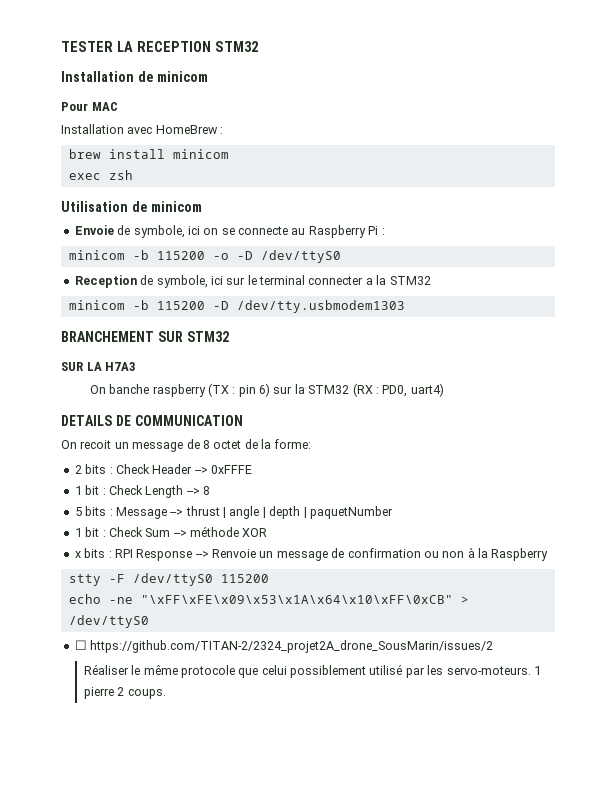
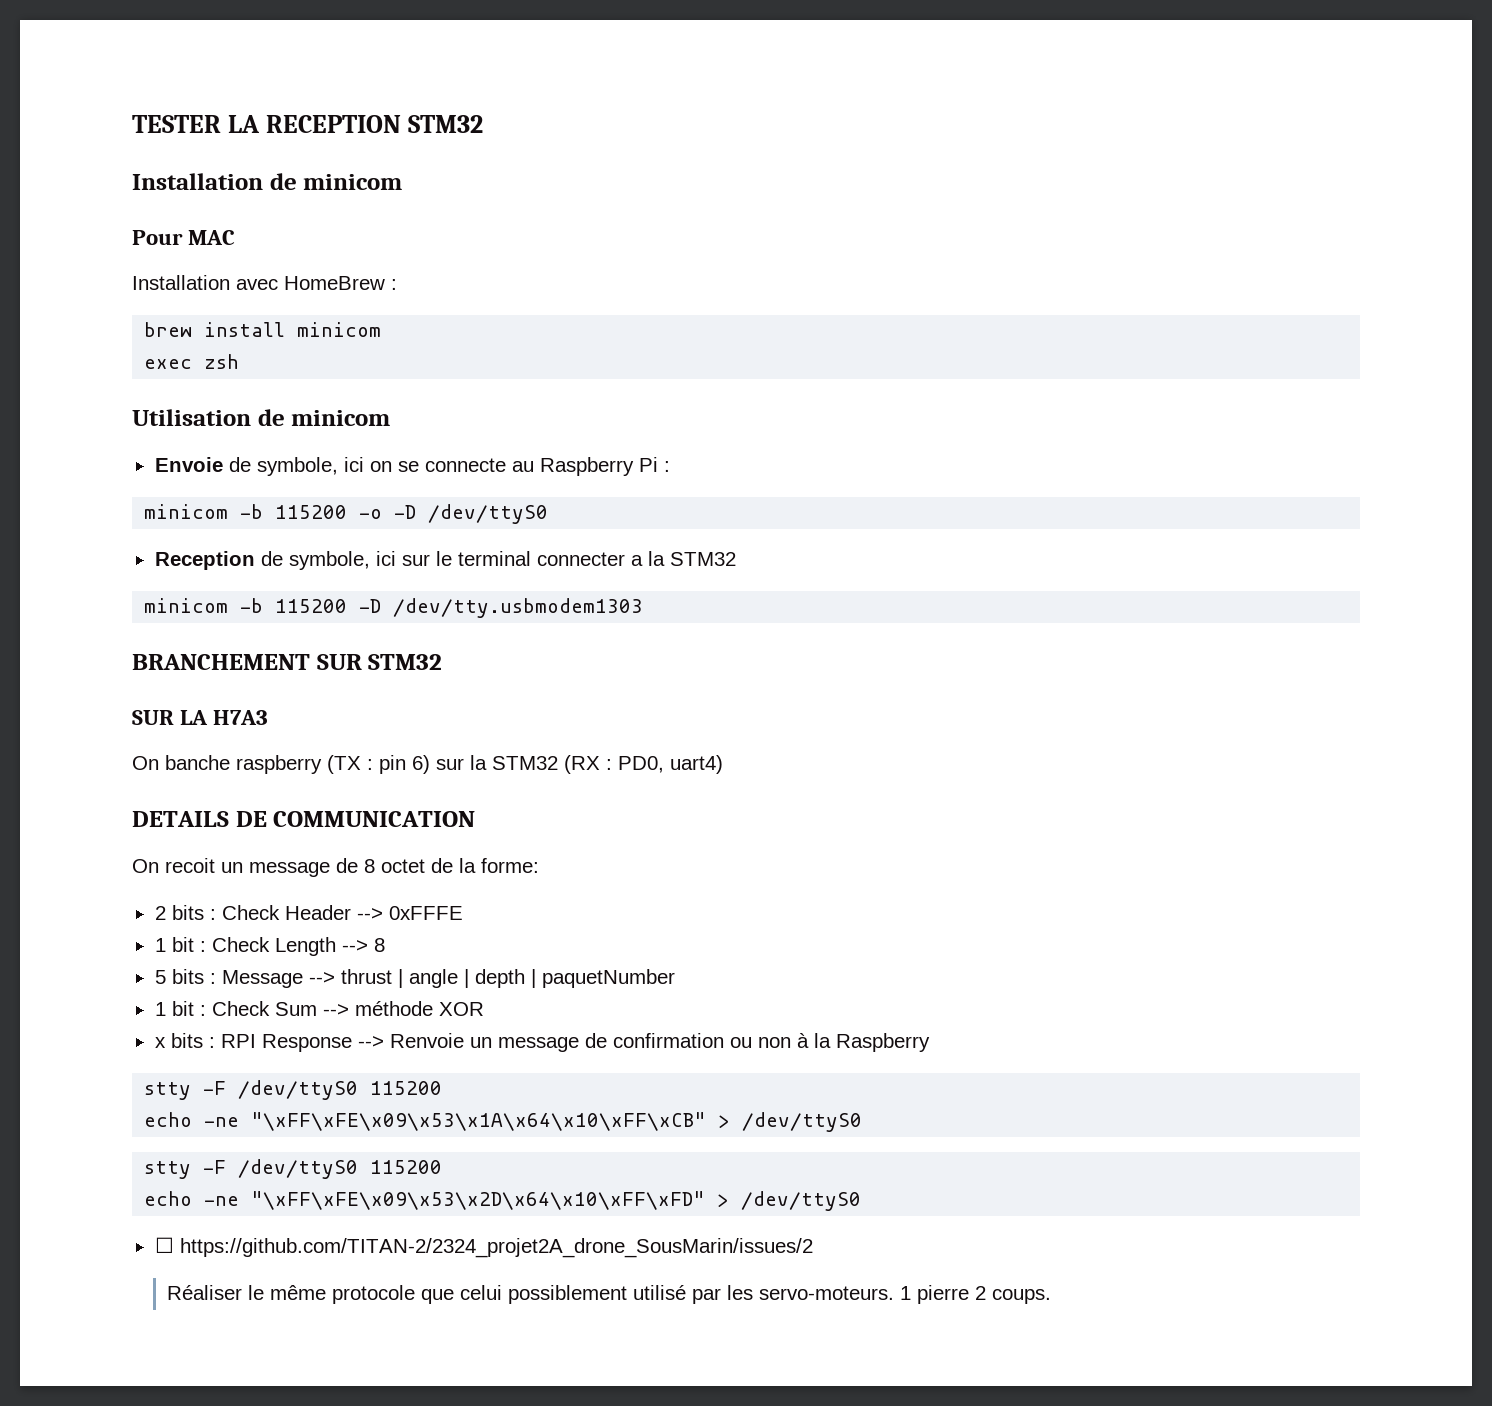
[140,595,453,604] "\xFF\xFE\x09\x53\x1A\x64\x10\xFF\0xCB" -> [251,1112,863,1132] [144,1159,443,1179] [144,1191,706,1210] "\xFF\xFE\x09\x53\x1A\x64\x10\xFF\xCB" > /dev/ttyS0 // stty -F /dev/ttyS0 115200 // echo -ne "\xFF\xFE\x09\x53\x2D\x64\x10\xFF\xFD"

